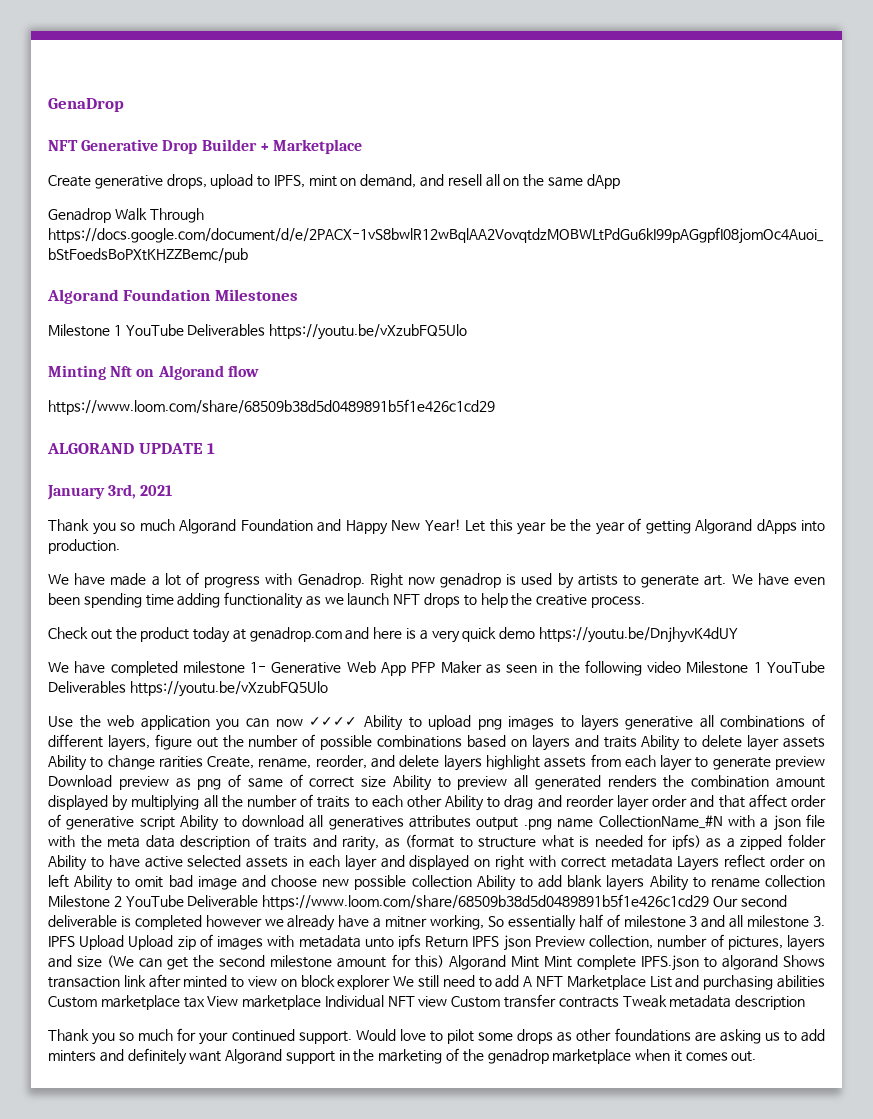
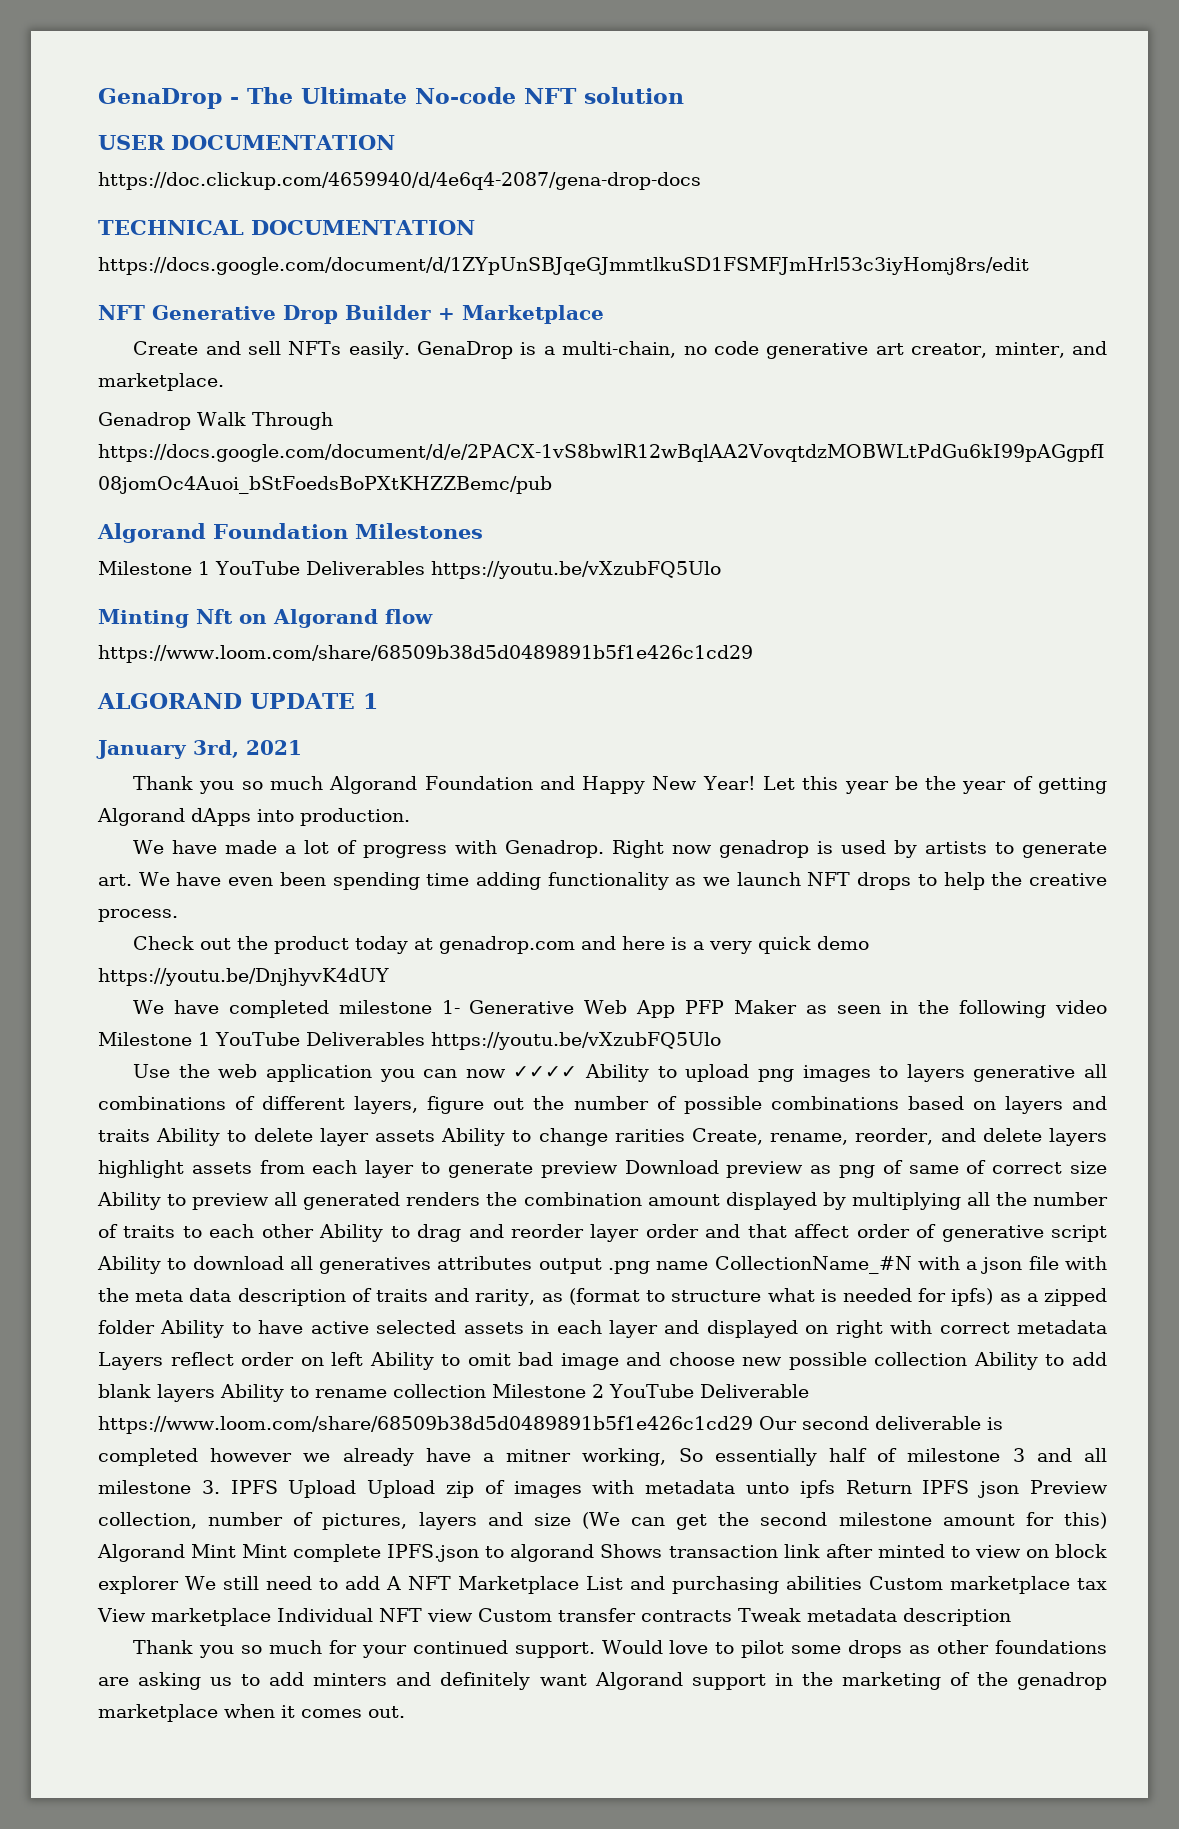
[48,98,124,112] GenaDrop -> [98,87,684,109] [98,135,395,150] [98,172,701,190] [98,220,475,235] [98,257,1029,275] GenaDrop - The Ultimate No-code NFT solution // USER DOCUMENTATION // https://doc.clickup.com/4659940/d/4e6q4-2087/gena-drop-docs // TECHNICAL DOCUMENTATION // https://docs.google.com/document/d/1ZYpUnSBJqeGJmmtlkuSD1FSMFJmHrl53c3iyHomj8rs/edit
[94,174,620,189] generative drops, upload to IPFS, mint on demand, and resell all on the same dApp -> [205,341,1107,359] [98,373,224,391] and sell NFTs easily. GenaDrop is a multi-chain, no code generative art creator, minter, and marketplace.

